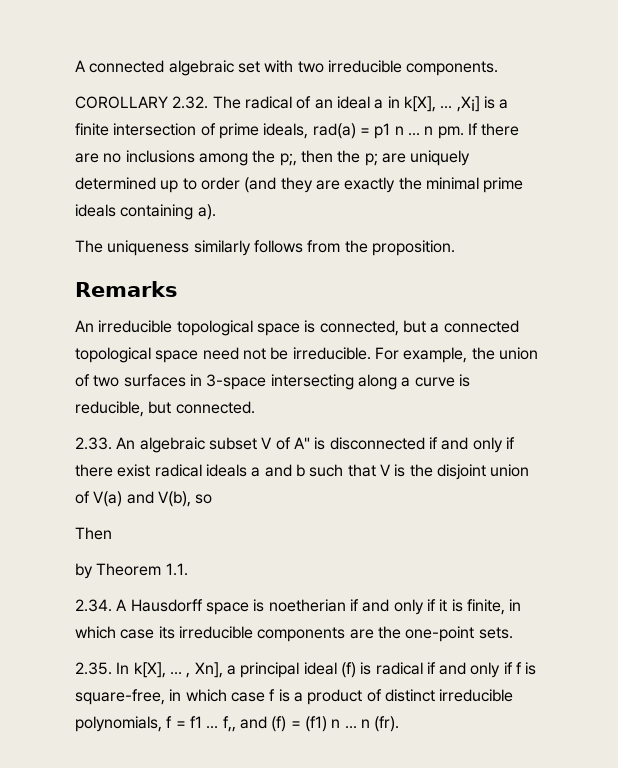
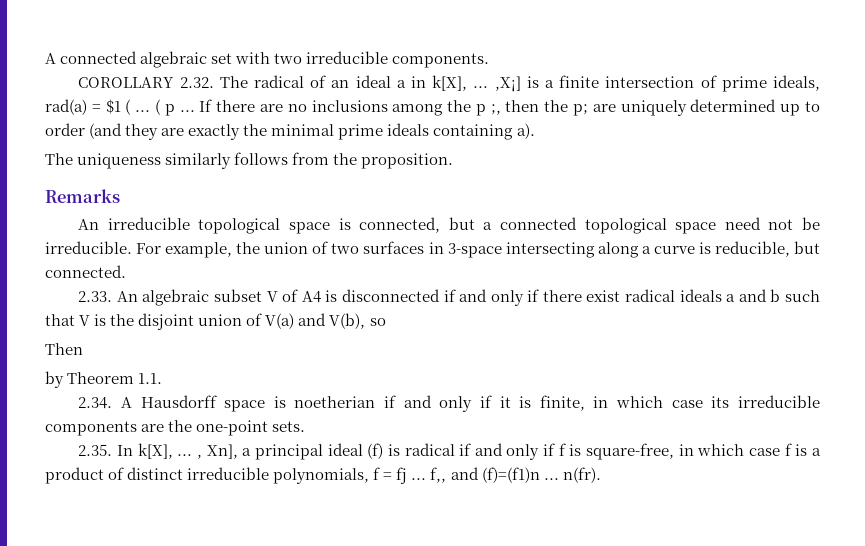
[374,123,464,139] p1 n ... n pm. -> [105,99,195,116] $1 ( ... ( p ...
[279,153,297,166] p;, -> [475,104,501,116] p ;,
[293,437,310,449] A" -> [301,291,321,303] A4
[189,716,202,728] f1 -> [396,467,408,484] fj
[271,716,400,732] (f) = (f1) n ... n (fr). -> [481,467,601,483] (f)=(f1)n ... n(fr).

